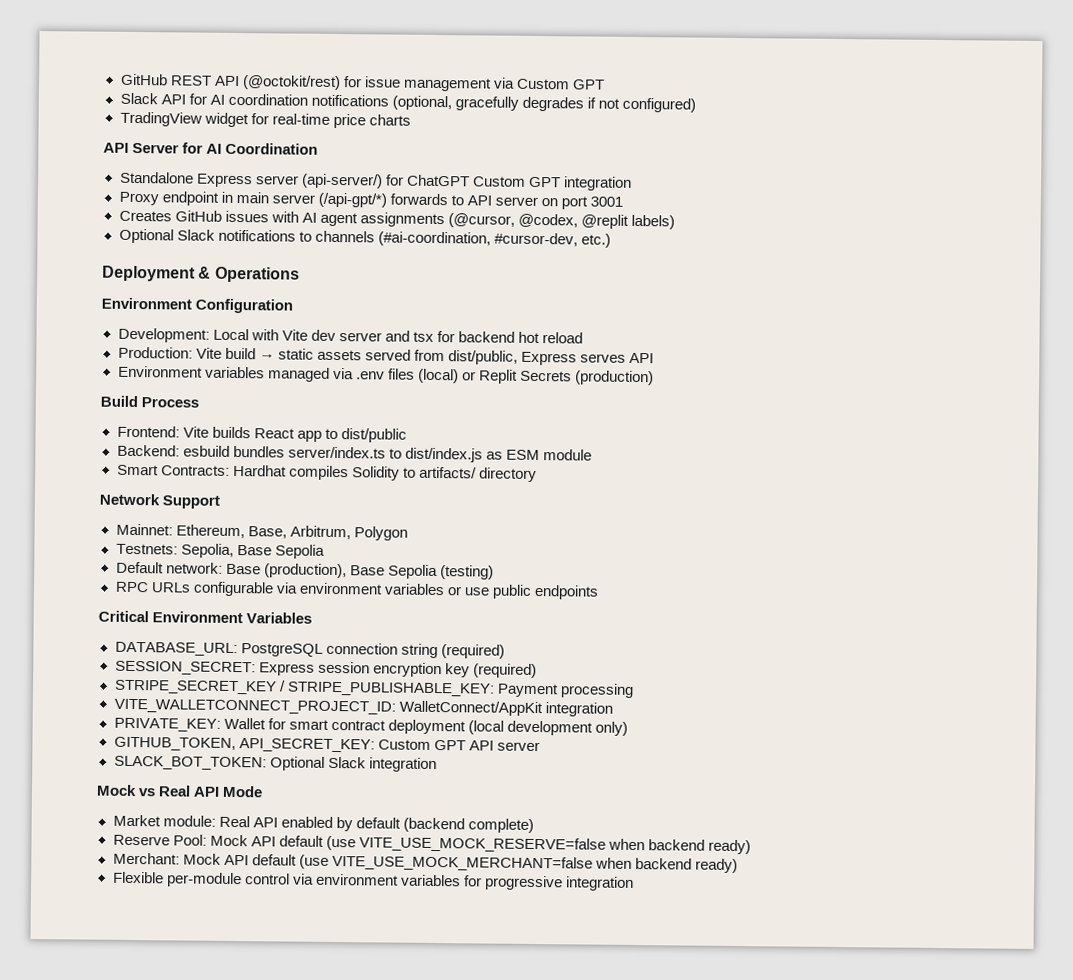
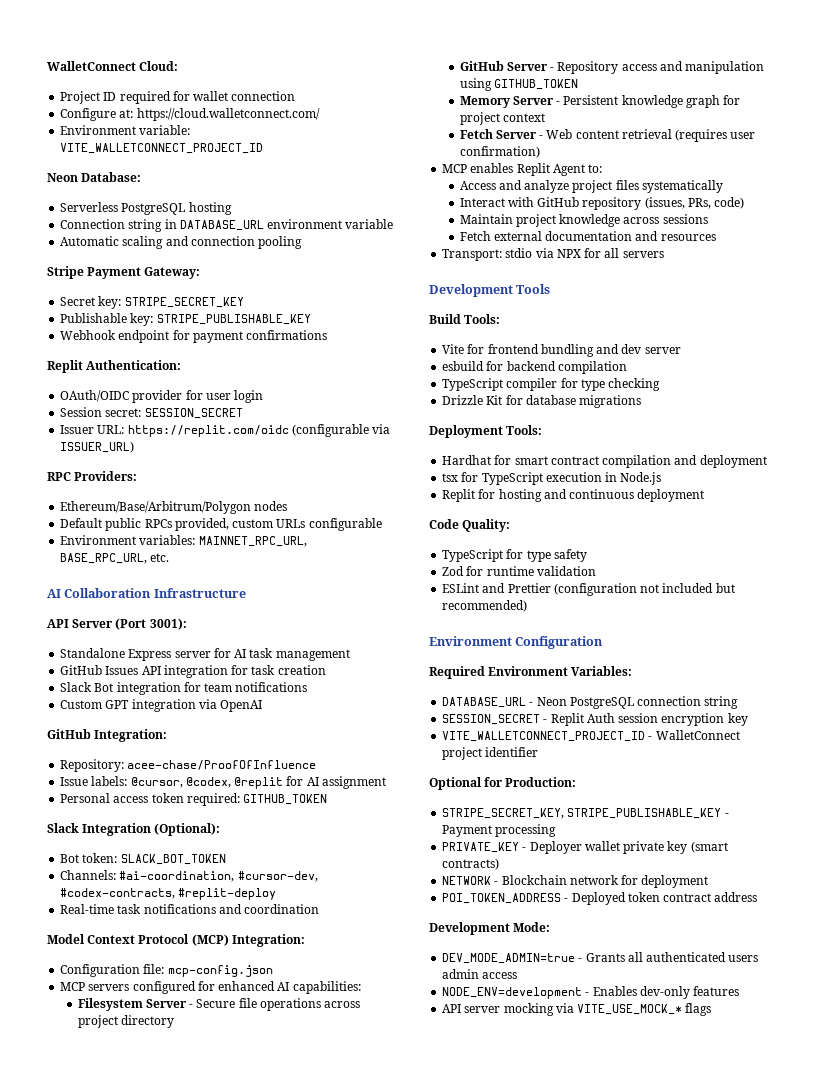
[120,73,605,92] [119,92,697,113] [119,111,411,129] GitHub REST API (@octokit/rest) for issue management via Custom GPT // Slack API for AI coordination notifications (optional, gracefully degrades if not configured) // TradingView widget for real-time price charts -> [47,61,179,71] [60,91,296,104] [60,108,320,121] [60,125,191,135] [60,143,264,154] [47,172,142,182] [60,202,232,215] [60,219,394,232] [60,236,303,249] [47,266,201,279] [60,296,244,309] [60,313,311,326] [60,330,328,343] [47,360,182,373] [60,390,264,403] [60,407,243,419] [60,424,391,437] [60,441,135,453] [47,471,138,481] [60,501,288,514] [60,518,382,531] [60,535,307,547] [60,553,170,564] [47,588,246,598] WalletConnect Cloud: // Project ID required for wallet connection // Configure at: https://cloud.walletconnect.com/ // Environment variable: VITE_WALLETCONNECT_PROJECT_ID // Neon Database: // Serverless PostgreSQL hosting // Connection string in DATABASE_URL environment variable // Automatic scaling and connection pooling // Stripe Payment Gateway: // Secret key: STRIPE_SECRET_KEY // Publishable key: STRIPE_PUBLISHABLE_KEY // Webhook endpoint for payment confirmations // Replit Authentication: // OAuth/OIDC provider for user login // Session secret: SESSION_SECRET // Issuer URL: https://replit.com/oidc (configurable via ISSUER_URL) // RPC Providers: // Ethereum/Base/Arbitrum/Polygon nodes // Default public RPCs provided, custom URLs configurable // Environment variables: MAINNET_RPC_URL, BASE_RPC_URL, etc. // AI Collaboration Infrastructure
[182,142,319,155] for AI Coordination -> [115,618,187,630] (Port 3001):
[300,173,632,191] [118,191,624,210] [118,210,675,230] [118,228,611,248] [102,265,300,283] [101,297,294,314] [117,327,584,344] [117,346,655,366] [117,365,655,386] [100,395,200,408] [116,425,407,443] [116,444,592,463] [116,464,537,482] [99,493,221,509] [115,523,408,541] [115,543,325,559] [115,561,494,580] [114,581,599,600] [98,610,313,624] [114,641,238,657] (api-server/) for ChatGPT Custom GPT integration // Proxy endpoint in main server (/api-gpt/*) forwards to API server on port 3001 // Creates GitHub issues with AI agent assignments (@cursor, @codex, @replit labels) // Optional Slack notifications to channels (#ai-coordination, #cursor-dev, etc.) // Deployment & Operations // Environment Configuration // Development: Local with Vite dev server and tsx for backend hot reload // Production: Vite build → static assets served from dist/public, Express serves API // Environment variables managed via .env files (local) or Replit Secrets (production) // Build Process // Frontend: Vite builds React app to dist/public // Backend: esbuild bundles server/index.ts to dist/index.js as ESM module // Smart Contracts: Hardhat compiles Solidity to artifacts/ directory // Network Support // Mainnet: Ethereum, Base, Arbitrum, Polygon // Testnets: Sepolia, Base Sepolia // Default network: Base (production), Base Sepolia (testing) // RPC URLs configurable via environment variables or use public endpoints // Critical Environment Variables // DATABASE_URL: -> [213,648,350,661] [60,665,326,678] [60,682,308,695] [60,699,263,712] [47,729,168,742] [60,759,317,772] [60,776,386,789] [60,793,328,806] [47,823,221,836] [60,853,226,865] [60,870,318,882] [60,888,277,900] [60,904,320,914] [47,934,305,947] [60,964,273,977] [60,981,361,994] [77,998,361,1011] [77,1015,175,1028] [459,61,765,74] [459,78,579,91] [459,95,741,108] [459,112,546,125] [459,129,756,142] [459,146,540,158] [442,163,603,176] [459,180,723,193] [459,197,745,210] [459,214,708,227] [459,231,716,241] [442,248,664,261] [429,284,551,297] [429,314,501,324] [442,344,681,357] [442,361,627,374] [442,378,661,391] [442,395,642,408] [429,425,543,438] [442,455,767,468] [442,472,662,485] [442,489,705,502] [429,519,511,532] [442,549,587,562] [442,566,596,576] [442,583,735,596] [442,600,528,612] [429,636,604,649] [429,666,633,679] [442,697,567,708] for AI task management // GitHub Issues API integration for task creation // Slack Bot integration for team notifications // Custom GPT integration via OpenAI // GitHub Integration: // Repository: acee-chase/ProofOfInfluence // Issue labels: @cursor, @codex, @replit for AI assignment // Personal access token required: GITHUB_TOKEN // Slack Integration (Optional): // Bot token: SLACK_BOT_TOKEN // Channels: #ai-coordination, #cursor-dev, #codex-contracts, #replit-deploy // Real-time task notifications and coordination // Model Context Protocol (MCP) Integration: // Configuration file: mcp-config.json // MCP servers configured for enhanced AI capabilities: // Filesystem Server - Secure file operations across project directory // GitHub Server - Repository access and manipulation using GITHUB_TOKEN // Memory Server - Persistent knowledge graph for project context // Fetch Server - Web content retrieval (requires user confirmation) // MCP enables Replit Agent to: // Access and analyze project files systematically // Interact with GitHub repository (issues, PRs, code) // Maintain project knowledge across sessions // Fetch external documentation and resources // Transport: stdio via NPX for all servers // Development Tools // Build Tools: // Vite for frontend bundling and dev server // esbuild for backend compilation // TypeScript compiler for type checking // Drizzle Kit for database migrations // Deployment Tools: // Hardhat for smart contract compilation and deployment // tsx for TypeScript execution in Node.js // Replit for hosting and continuous deployment // Code Quality: // TypeScript for type safety // Zod for runtime validation // ESLint and Prettier (configuration not included but recommended) // Environment Configuration // Required Environment Variables: // DATABASE_URL - Neon
[440,644,505,659] [114,660,315,676] (required) // SESSION_SECRET: Express -> [442,713,615,726] // SESSION_SECRET - Replit Auth
[472,663,537,679] [113,679,634,698] [113,698,613,717] [113,717,628,736] [113,736,540,753] [113,755,437,773] [96,784,264,798] [112,814,534,833] [112,834,751,855] [112,852,738,874] [112,871,634,891] (required) // STRIPE_SECRET_KEY / STRIPE_PUBLISHABLE_KEY: Payment processing // VITE_WALLETCONNECT_PROJECT_ID: WalletConnect/AppKit integration // PRIVATE_KEY: Wallet for smart contract deployment (local development only) // GITHUB_TOKEN, API_SECRET_KEY: Custom GPT API server // SLACK_BOT_TOKEN: Optional Slack integration // Mock vs Real API Mode // Market module: Real API enabled by default (backend complete) // Reserve Pool: Mock API default (use VITE_USE_MOCK_RESERVE=false when backend ready) // Merchant: Mock API default (use VITE_USE_MOCK_MERCHANT=false when backend ready) // Flexible per-module control via environment variables for progressive integration -> [442,730,740,742] [442,747,539,760] [429,777,577,790] [442,808,729,819] [442,824,557,837] [442,841,728,854] [442,858,500,870] [442,875,709,888] [442,892,758,905] [429,922,551,935] [442,952,759,964] [442,969,518,979] [442,986,740,999] [442,1003,712,1016] // VITE_WALLETCONNECT_PROJECT_ID - WalletConnect project identifier // Optional for Production: // STRIPE_SECRET_KEY, STRIPE_PUBLISHABLE_KEY - Payment processing // PRIVATE_KEY - Deployer wallet private key (smart contracts) // NETWORK - Blockchain network for deployment // POI_TOKEN_ADDRESS - Deployed token contract address // Development Mode: // DEV_MODE_ADMIN=true - Grants all authenticated users admin access // NODE_ENV=development - Enables dev-only features // API server mocking via VITE_USE_MOCK_* flags

